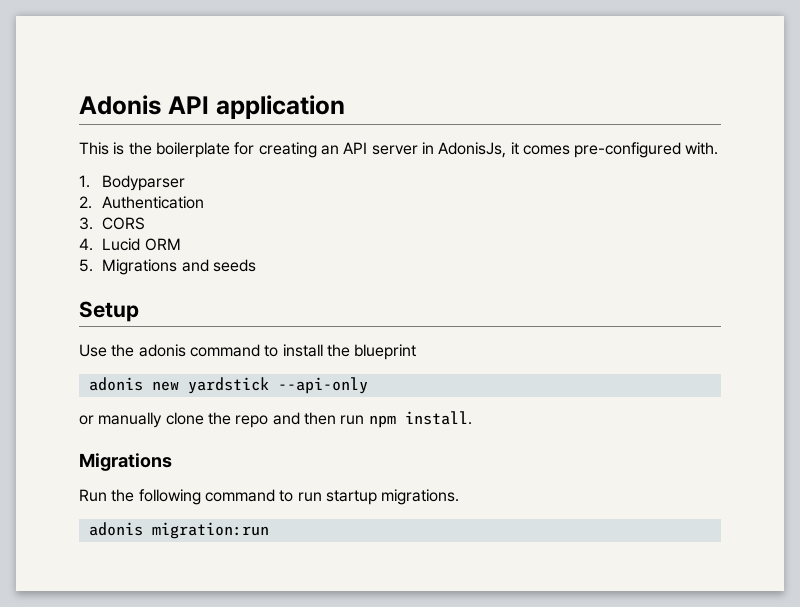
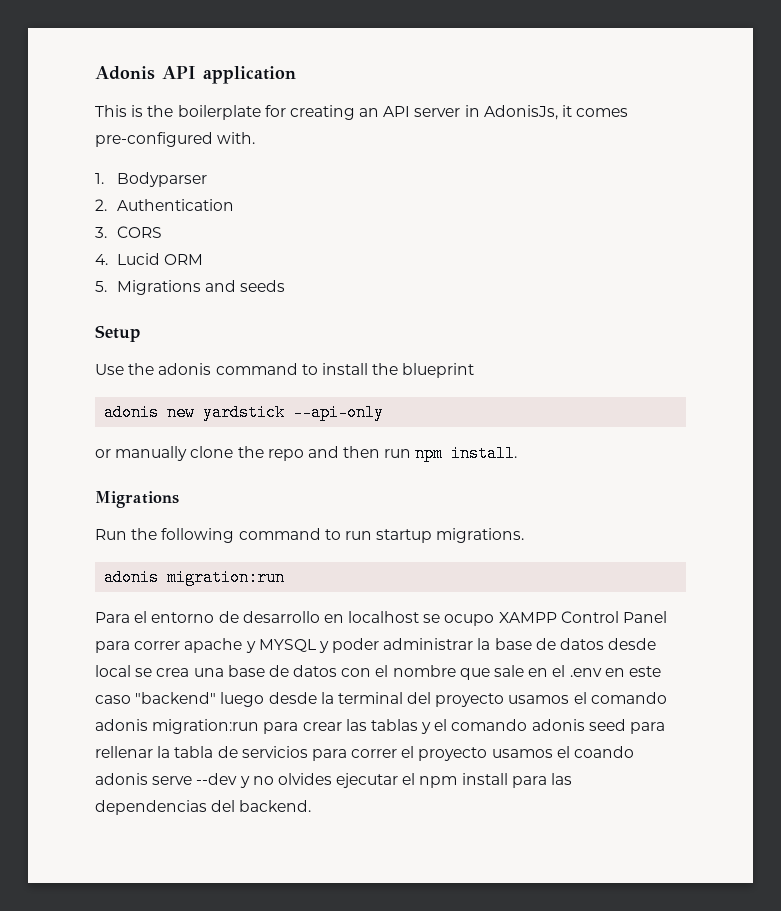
(269, 530) none -> [95,611,668,626] [95,638,657,653] [95,665,661,680] [95,692,667,707] [95,719,666,734] [95,746,635,761] [95,773,573,788] [95,800,312,815] // Para el entorno de desarrollo en localhost se ocupo XAMPP Control Panel para correr apache y MYSQL y poder administrar la base de datos desde local se crea una base de datos con el nombre que sale en el .env en este caso "backend" luego desde la terminal del proyecto usamos el comando adonis migration:run para crear las tablas y el comando adonis seed para rellenar la tabla de servicios para correr el proyecto usamos el coando adonis serve --dev y no olvides ejecutar el npm install para las dependencias del backend.

